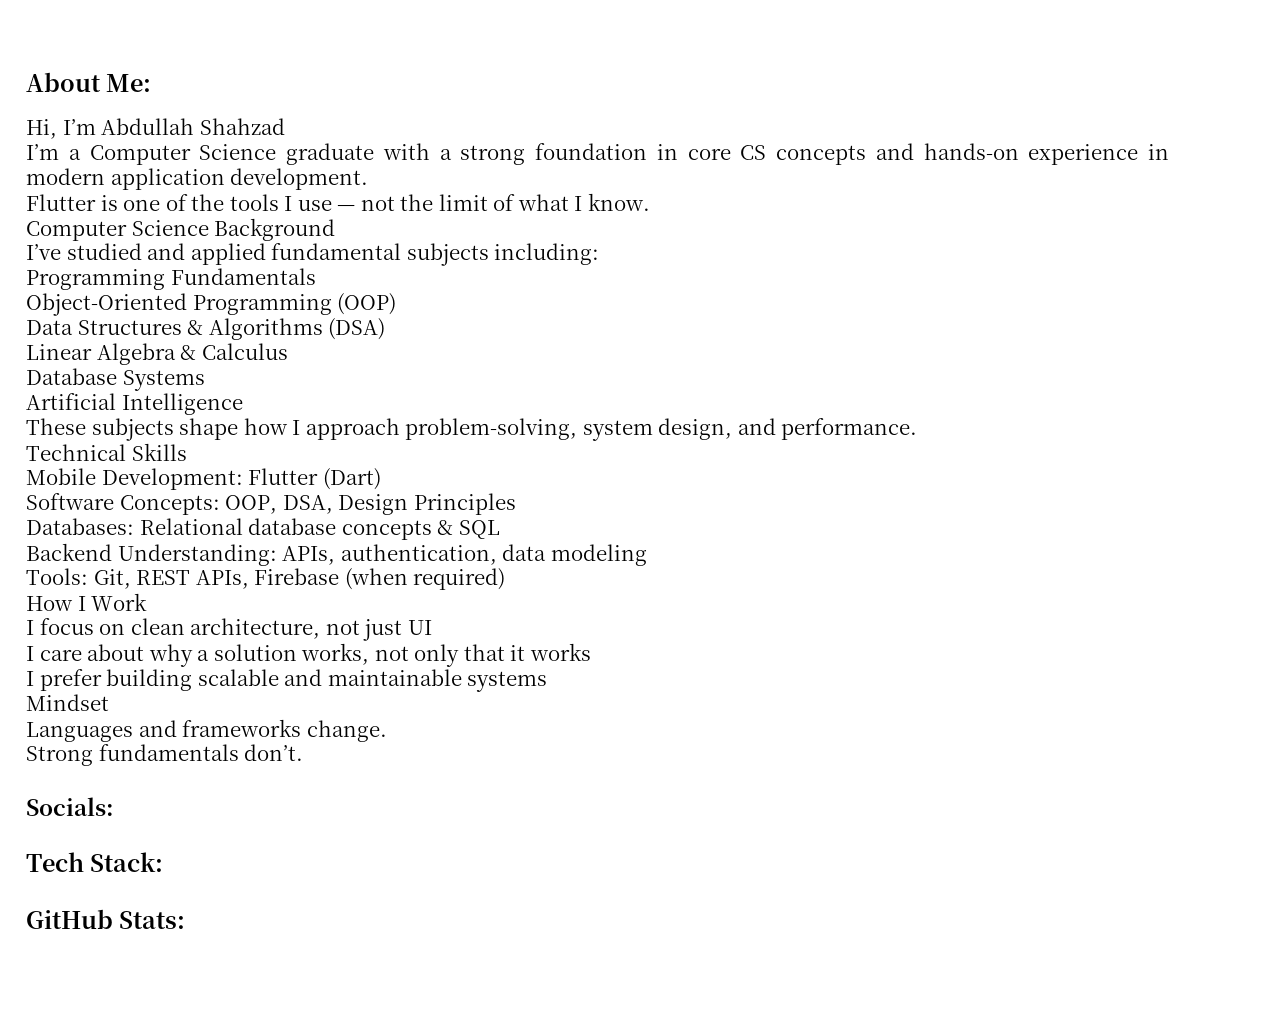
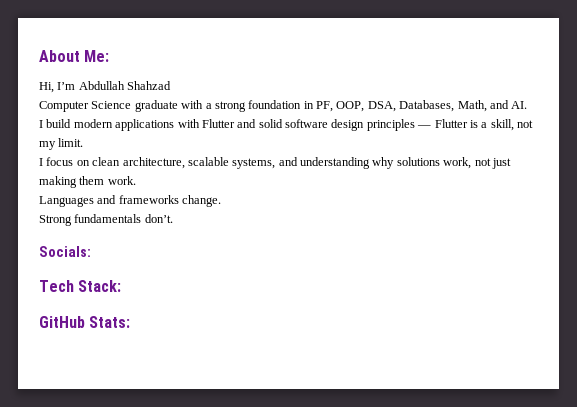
[26,144,81,160] I’m a -> (172, 85) none
[687,143,1169,165] [26,168,369,190] [26,193,651,211] [26,218,336,241] [26,243,600,266] [26,268,316,290] [26,293,397,316] [26,318,386,340] [26,343,288,365] [26,368,205,391] [26,393,243,415] [26,418,918,441] [26,443,187,461] [26,468,381,490] [26,493,516,515] [26,518,500,540] [26,543,647,566] [26,568,506,590] [26,593,148,611] core CS concepts and hands-on experience in modern application development. // Flutter is one of the tools I use — not the limit of what I know. // Computer Science Background // I’ve studied and applied fundamental subjects including: // Programming Fundamentals // Object-Oriented Programming (OOP) // Data Structures & Algorithms (DSA) // Linear Algebra & Calculus // Database Systems // Artificial Intelligence // These subjects shape how I approach problem-solving, system design, and performance. // Technical Skills // Mobile Development: Flutter (Dart) // Software Concepts: OOP, DSA, Design Principles // Databases: Relational database concepts & SQL // Backend Understanding: APIs, authentication, data modeling // Tools: Git, REST APIs, Firebase (when required) // How I Work -> [316,100,528,112] [39,119,533,131] [39,138,84,150] PF, OOP, DSA, Databases, Math, and AI. // I build modern applications with Flutter and solid software design principles — Flutter is a skill, not my limit.
[325,619,432,641] [26,643,591,667] [26,669,548,692] [26,694,109,711] not just UI // I care about why a solution works, not only that it works // I prefer building scalable and maintainable systems // Mindset -> [187,157,511,169] [39,176,136,188] scalable systems, and understanding why solutions work, not just making them work.

